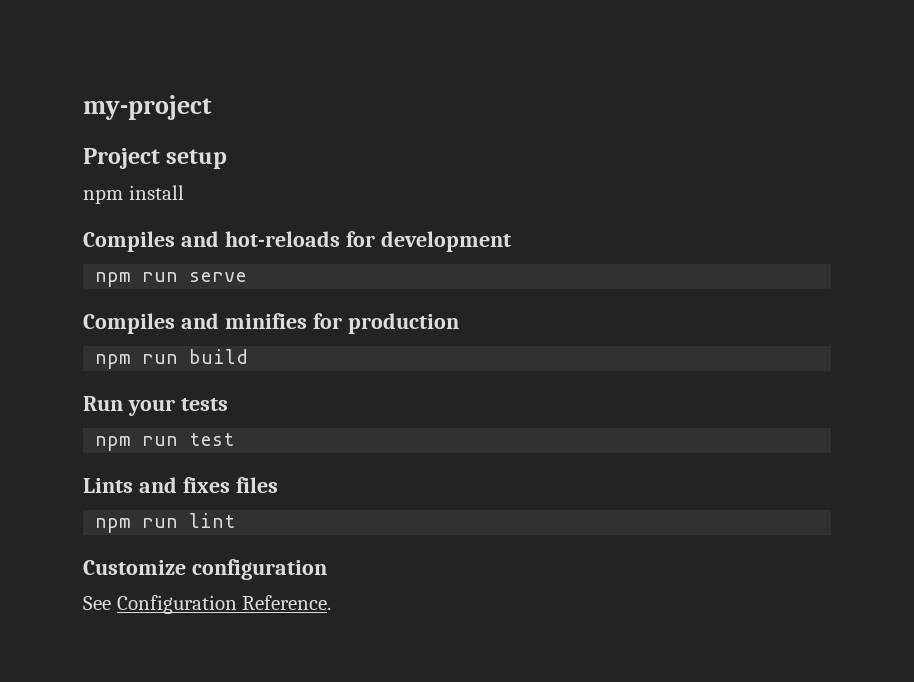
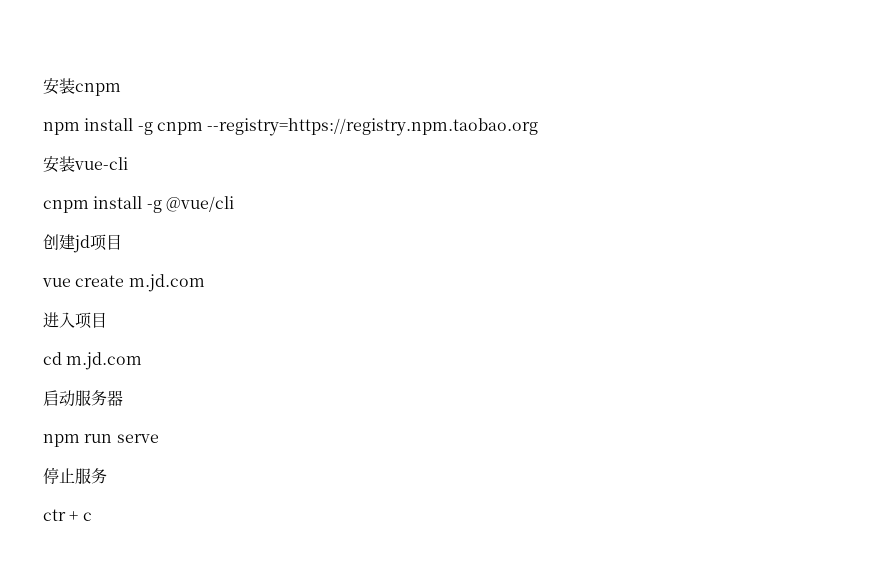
[83,95,212,120] [83,148,228,169] my-project // Project setup -> [43,78,121,96] 安装cnpm
[83,231,511,252] [95,272,248,287] [83,313,459,334] [95,349,249,369] [83,396,228,416] [95,433,235,451] [83,477,278,493] [95,513,236,533] [83,559,327,580] [83,595,332,614] // Compiles and hot-reloads for development // npm run serve // Compiles and minifies for production // npm run build // Run your tests // npm run test // Lints and fixes files // npm run lint // Customize configuration // See Configuration Reference. -> [137,118,539,136] [43,156,128,173] [43,196,234,213] [43,234,122,253] [42,274,205,292] [43,312,107,329] [43,352,143,370] [43,390,123,407] [43,434,159,447] [43,467,107,484] [43,509,92,521] -g cnpm --registry=https://registry.npm.taobao.org // 安装vue-cli // cnpm install -g @vue/cli // 创建jd项目 // vue create m.jd.com // 进入项目 // cd m.jd.com // 启动服务器 // npm run serve // 停止服务 // ctr + c

